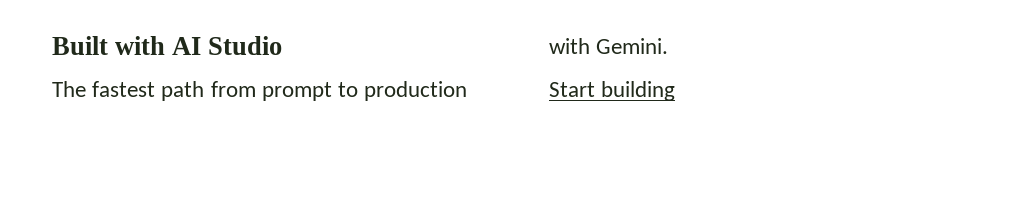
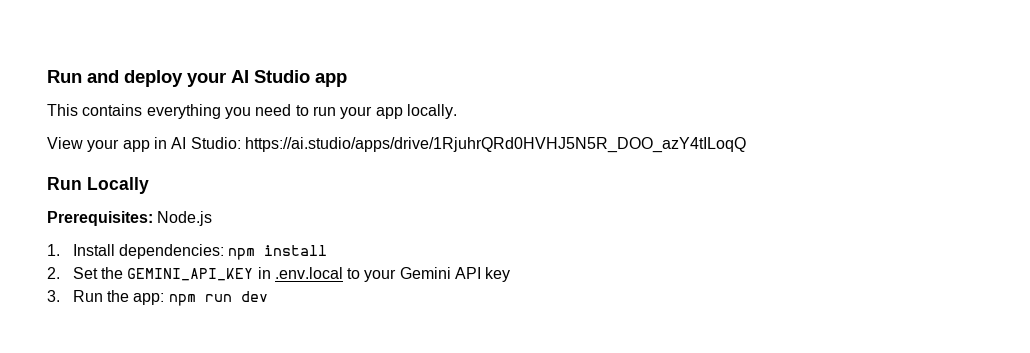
[52,36,283,55] [52,81,468,101] [549,38,669,54] [549,81,676,101] Built with AI Studio // The fastest path from prompt to production with Gemini. // Start building -> [47,70,347,87] [47,104,457,119] [47,137,746,153] [47,177,149,194] [47,211,213,226] [47,244,328,260] [47,267,511,282] [47,290,268,306] Run and deploy your AI Studio app // This contains everything you need to run your app locally. // View your app in AI Studio: https://ai.studio/apps/drive/1RjuhrQRd0HVHJ5N5R_DOO_azY4tILoqQ // Run Locally // Prerequisites: Node.js // 1. Install dependencies: npm install // 2. Set the GEMINI_API_KEY in .env.local to your Gemini API key // 3. Run the app: npm run dev

